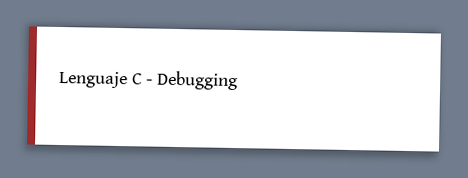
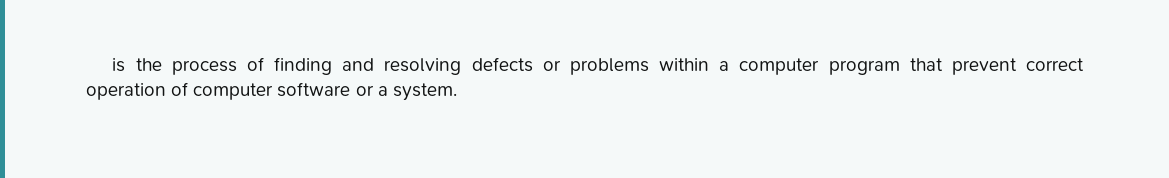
[59,70,239,91] Lenguaje C - Debugging -> [112,57,1084,75] [86,82,457,101] is the process of finding and resolving defects or problems within a computer program that prevent correct operation of computer software or a system.

